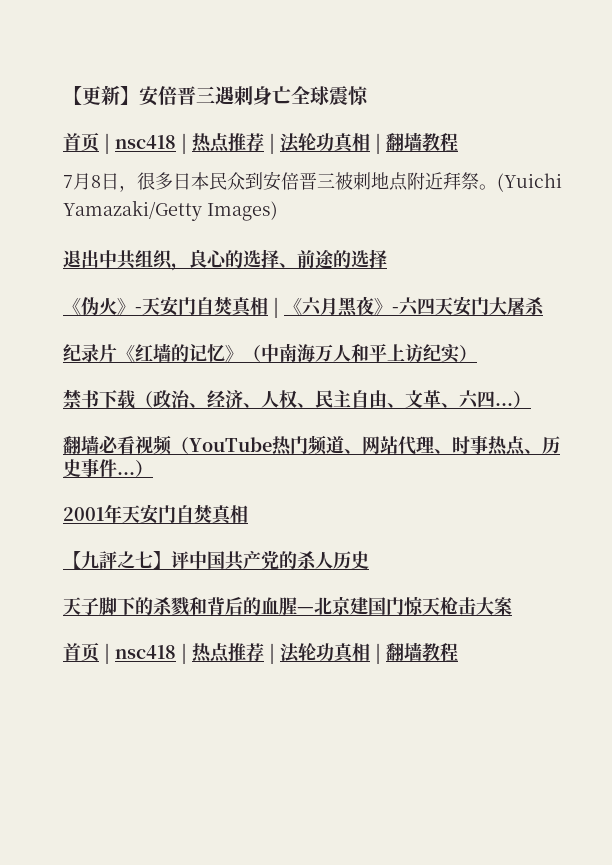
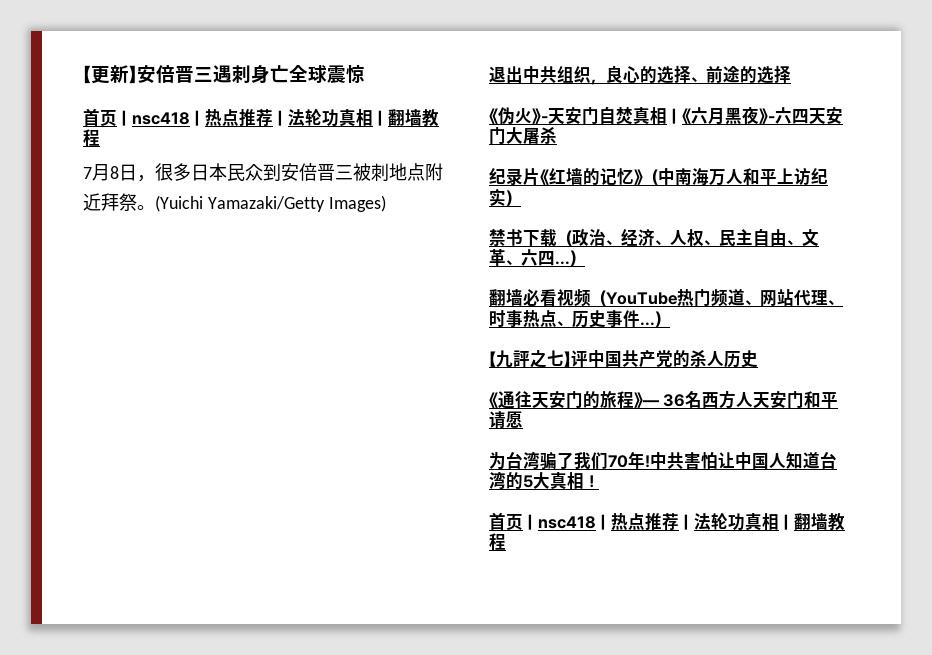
[63,504,248,525] // 2001年天安门自焚真相 -> (670, 319) none
[63,596,512,616] 天子脚下的杀戮和背后的血腥—北京建国门惊天枪击大案 -> [489,390,839,409] [489,411,523,429] [489,451,837,470] [489,472,599,490] 《通往天安门的旅程》— 36名西方人天安门和平请愿 // 为台湾骗了我们70年!中共害怕让中国人知道台湾的5大真相！

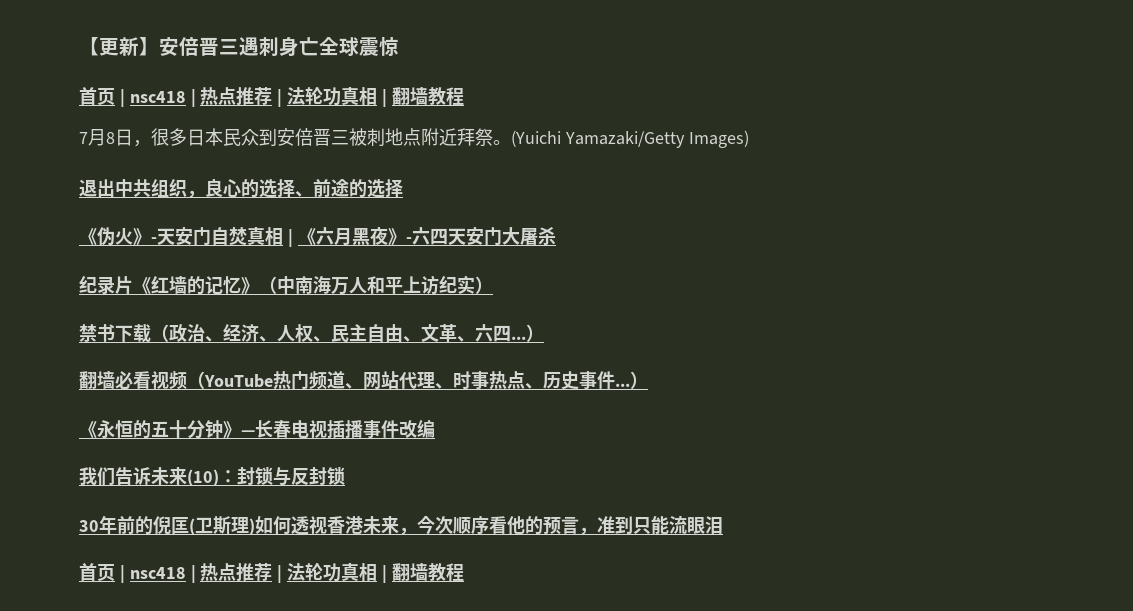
[489,350,758,368] [489,390,839,409] [489,411,523,429] [489,451,837,470] [489,472,599,490] 【九評之七】评中国共产党的杀人历史 // 《通往天安门的旅程》— 36名西方人天安门和平请愿 // 为台湾骗了我们70年!中共害怕让中国人知道台湾的5大真相！ -> [79,419,435,439] [79,467,345,486] [79,515,723,535] 《永恒的五十分钟》—长春电视插播事件改编 // 我们告诉未来(10)：封锁与反封锁 // 30年前的倪匡(卫斯理)如何透视香港未来，今次顺序看他的预言，准到只能流眼泪

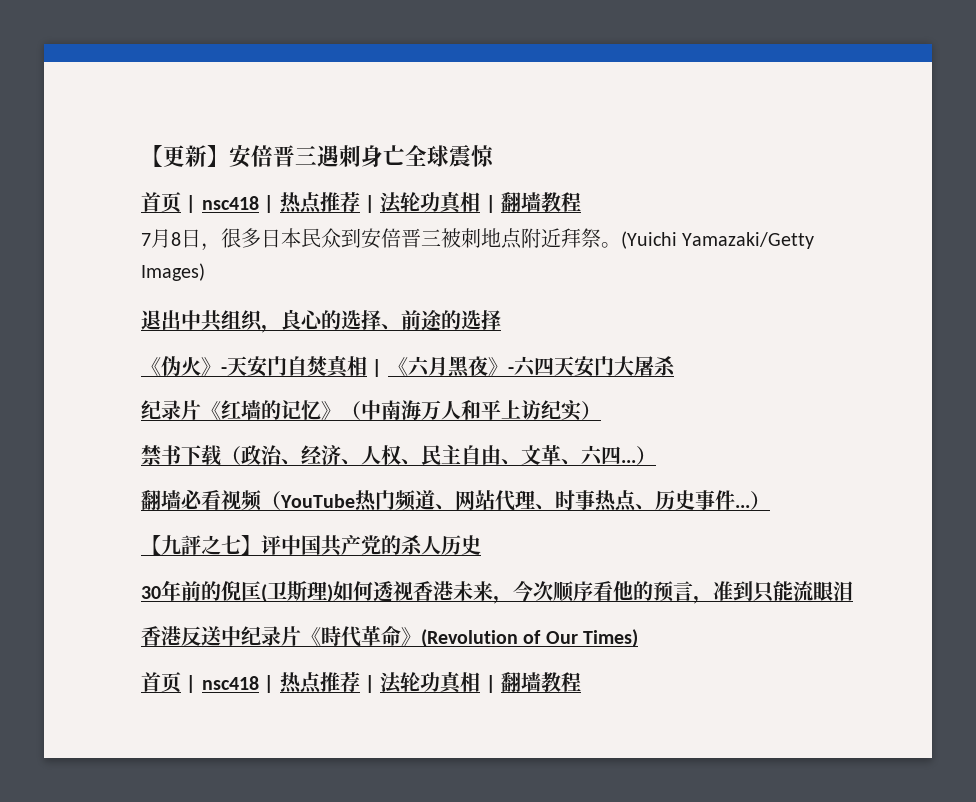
[79,419,435,439] [79,467,345,486] 《永恒的五十分钟》—长春电视插播事件改编 // 我们告诉未来(10)：封锁与反封锁 -> [141,535,481,556] 【九評之七】评中国共产党的杀人历史
(723, 525) none -> [141,626,639,648] // 香港反送中纪录片《時代革命》(Revolution of Our Times)

